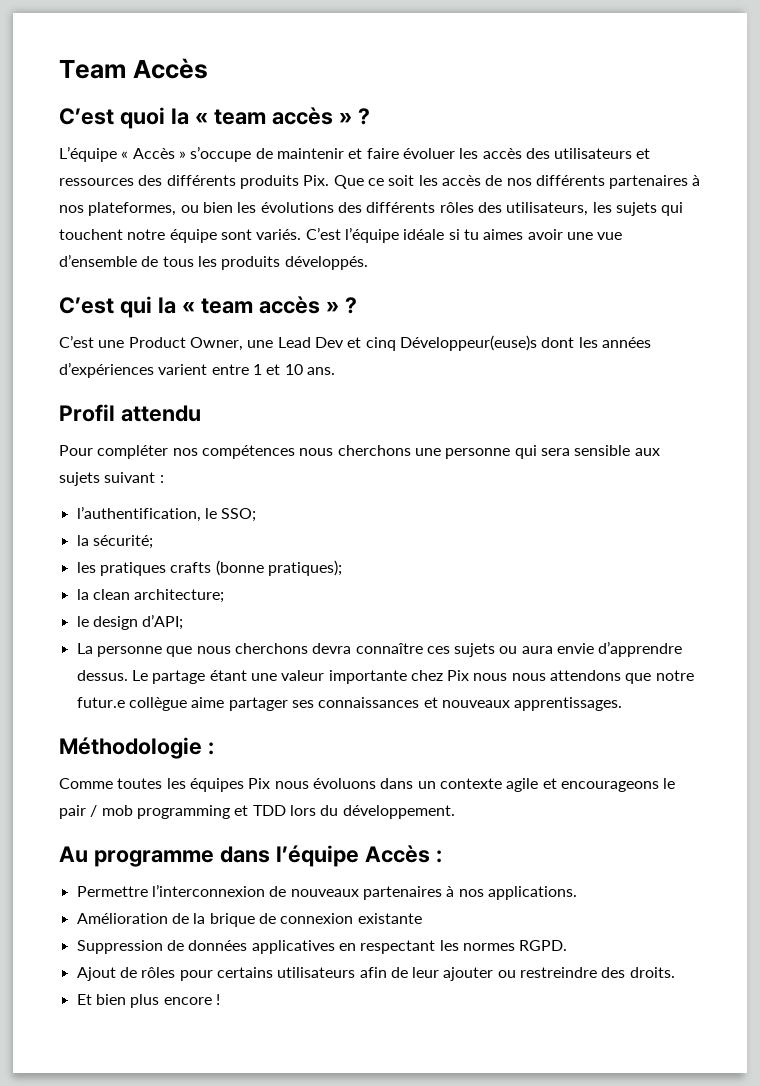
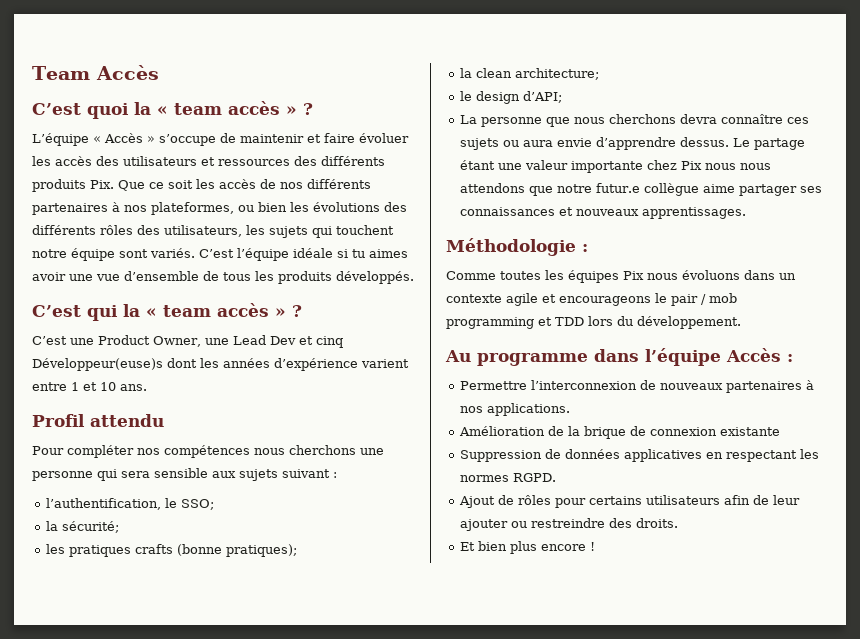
[59,362,154,378] d’expériences -> [274,358,358,371] d’expérience

